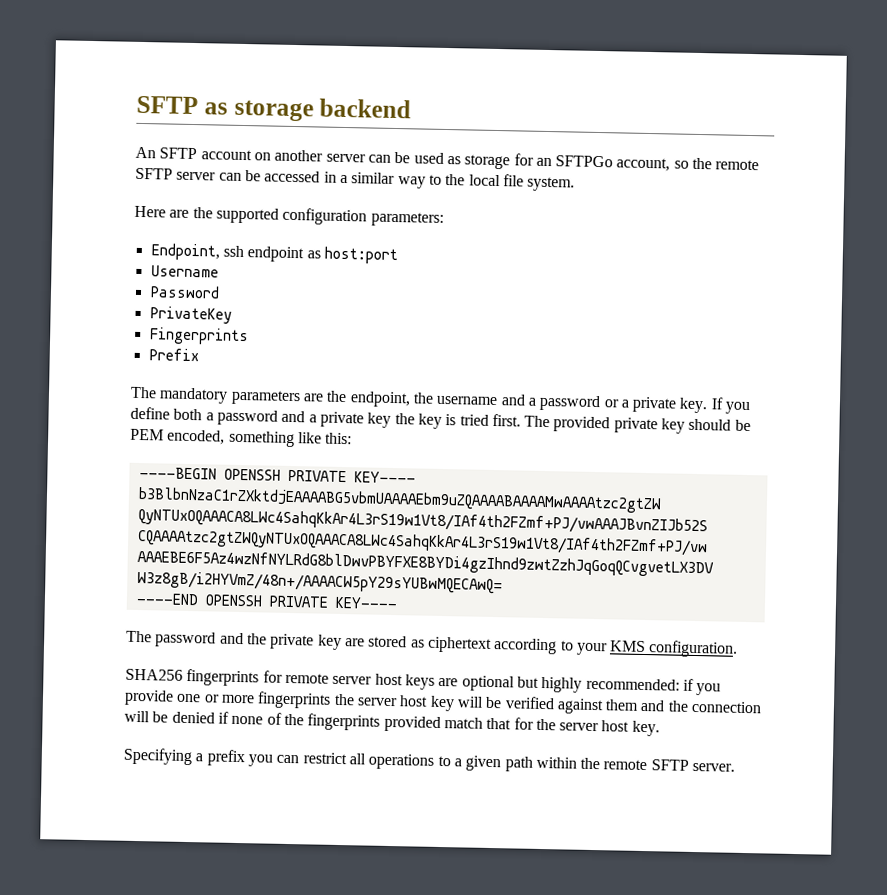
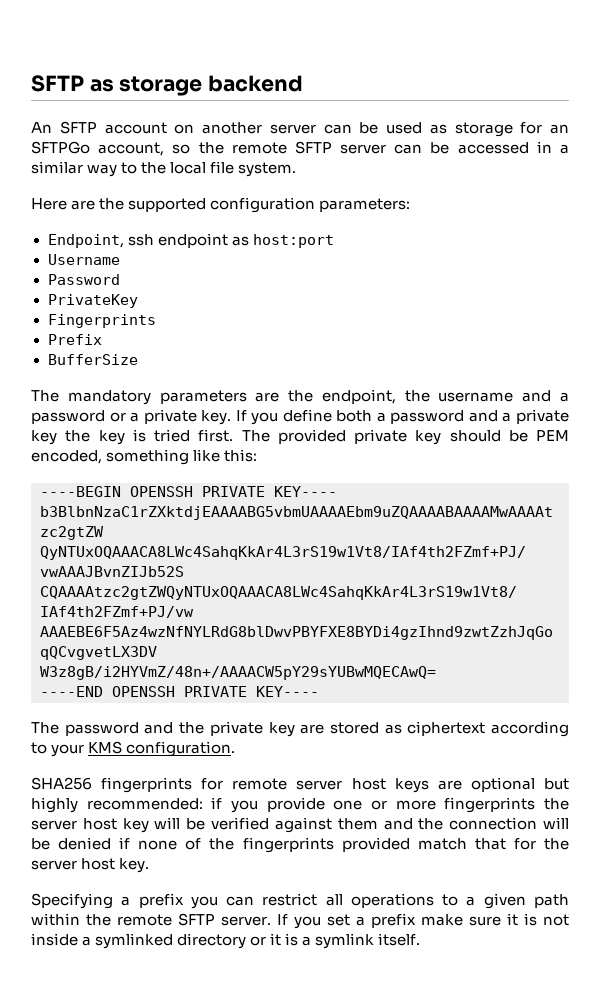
(199, 355) none -> [47,354,138,365] // BufferSize
(736, 767) none -> [277,913,569,929] [31,933,421,949] If you set a prefix make sure it is not inside a symlinked directory or it is a symlink itself.

